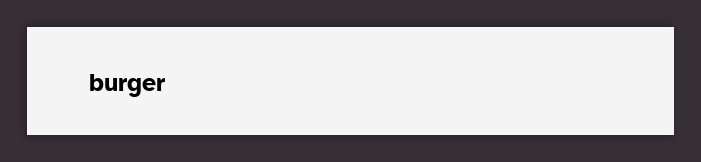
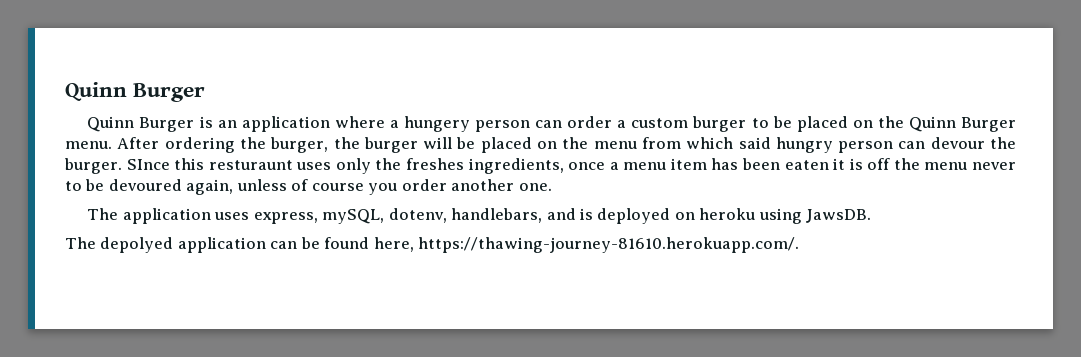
[89,74,165,97] burger -> [65,82,206,102] [87,116,1017,132] [65,137,1016,153] [64,158,1016,174] [65,179,552,195] [87,208,872,224] [65,237,800,253] Quinn Burger // Quinn Burger is an application where a hungery person can order a custom burger to be placed on the Quinn Burger menu. After ordering the burger, the burger will be placed on the menu from which said hungry person can devour the burger. SInce this resturaunt uses only the freshes ingredients, once a menu item has been eaten it is off the menu never to be devoured again, unless of course you order another one. // The application uses express, mySQL, dotenv, handlebars, and is deployed on heroku using JawsDB. // The depolyed application can be found here, https://thawing-journey-81610.herokuapp.com/.

